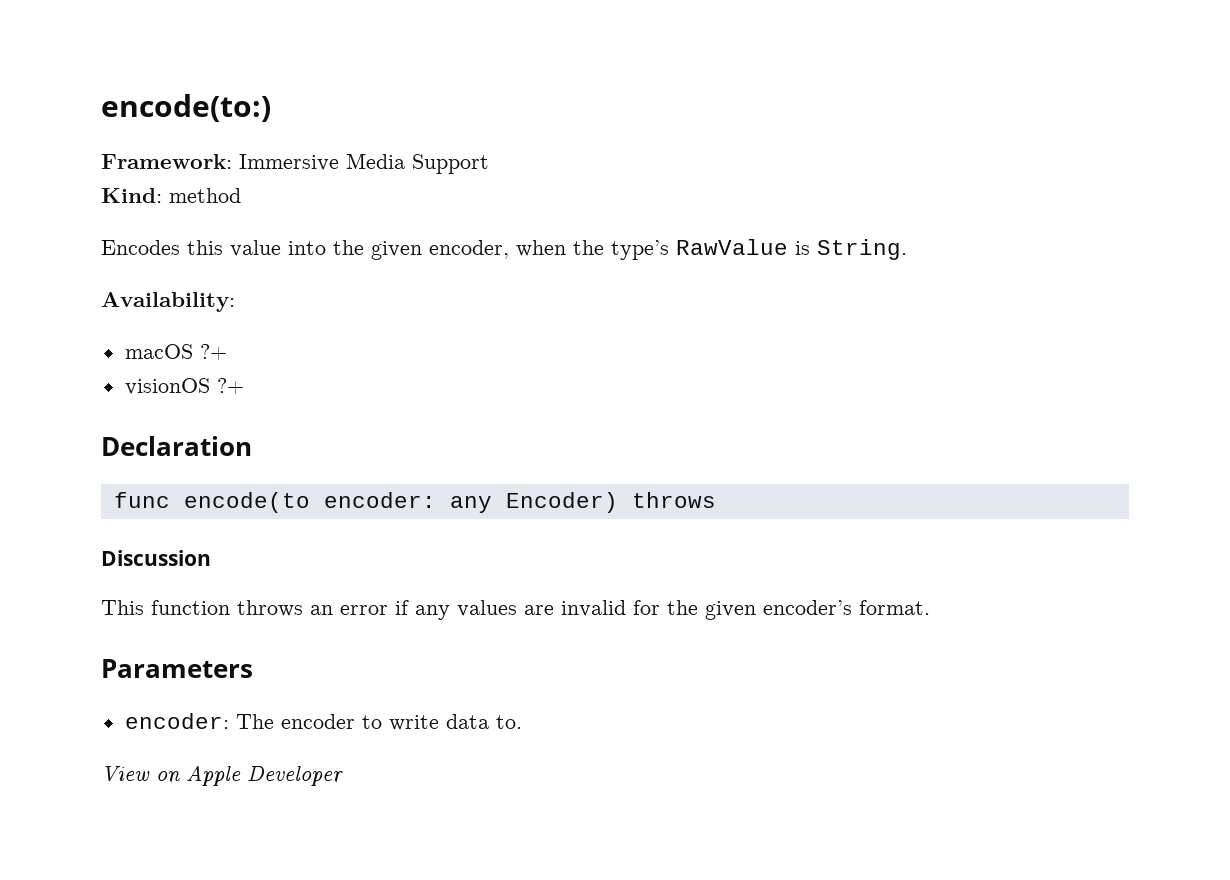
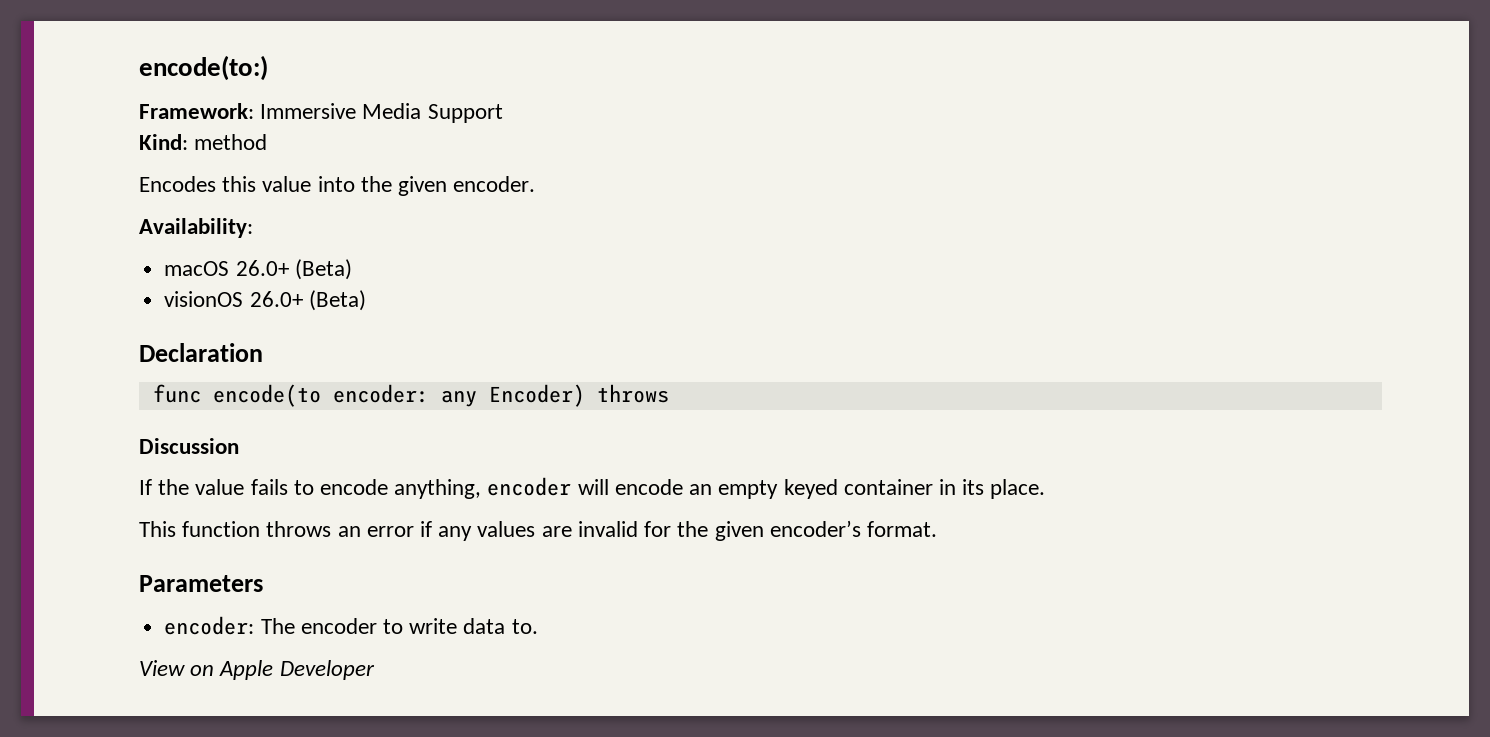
[429,239,907,260] encoder, when the type’s RawValue is String. -> [453,176,536,192] encoder.
[199,344,227,360] ?+ -> [235,259,352,280] 26.0+ (Beta)
[216,378,244,394] ?+ -> [249,290,366,311] 26.0+ (Beta)
(211, 558) none -> [139,477,1046,499] // If the value fails to encode anything, encoder will encode an empty keyed container in its place.

